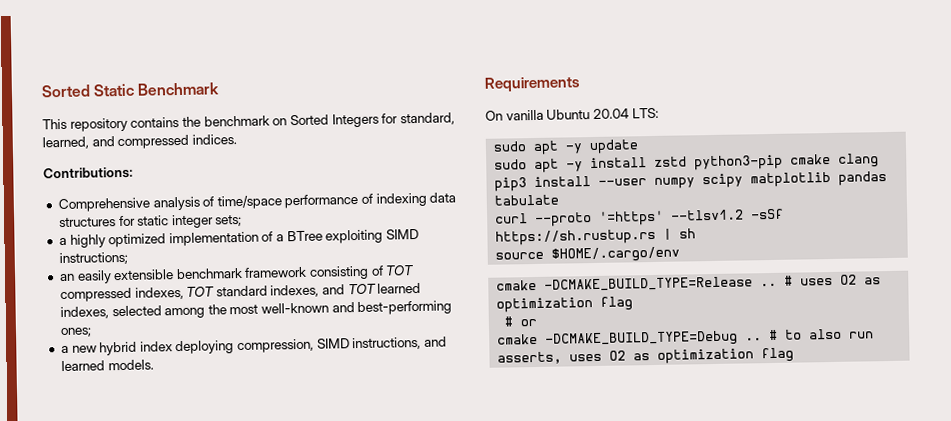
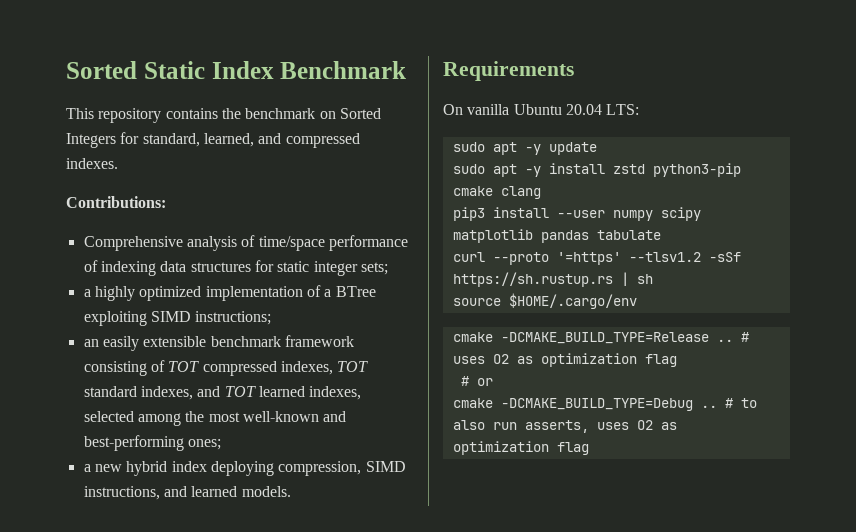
(136, 90) none -> [211,61,274,79] Index
[191,134,237,145] indices. -> [66,158,118,169] indexes.

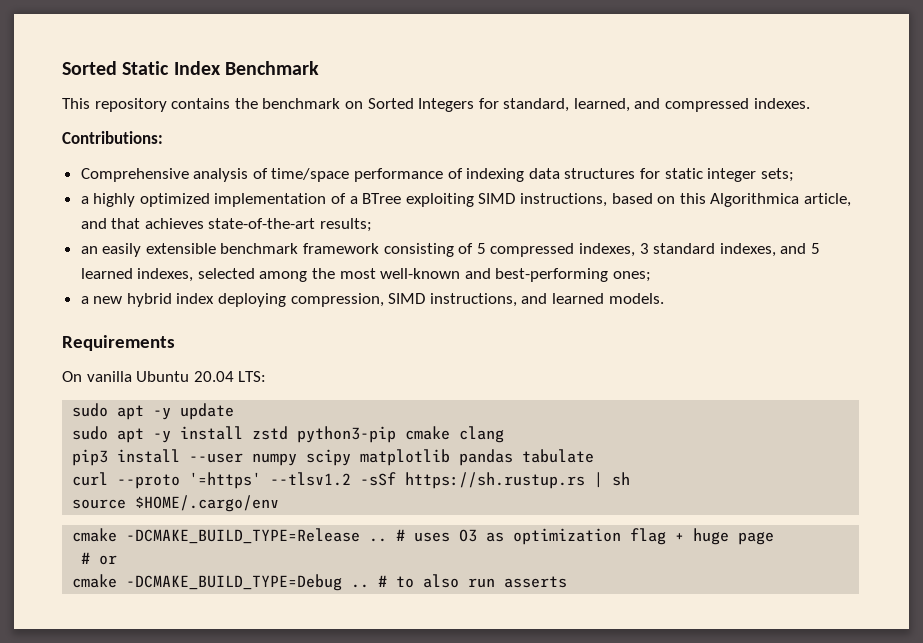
[195,311,272,325] instructions; -> [520,193,851,207] [80,218,373,232] instructions, based on this Algorithmica article, and that achieves state-of-the-art results;
[168,361,200,372] TOT -> [476,243,486,254] 5
[337,361,369,372] TOT -> [639,243,649,254] 3
[224,386,256,397] TOT -> [810,243,820,254] 5
[492,353,677,367] O2 as optimization flag -> [459,528,775,545] O3 as optimization flag + huge page
[524,420,677,433] [452,441,589,455] asserts, uses O2 as optimization flag -> [504,576,568,588] asserts

